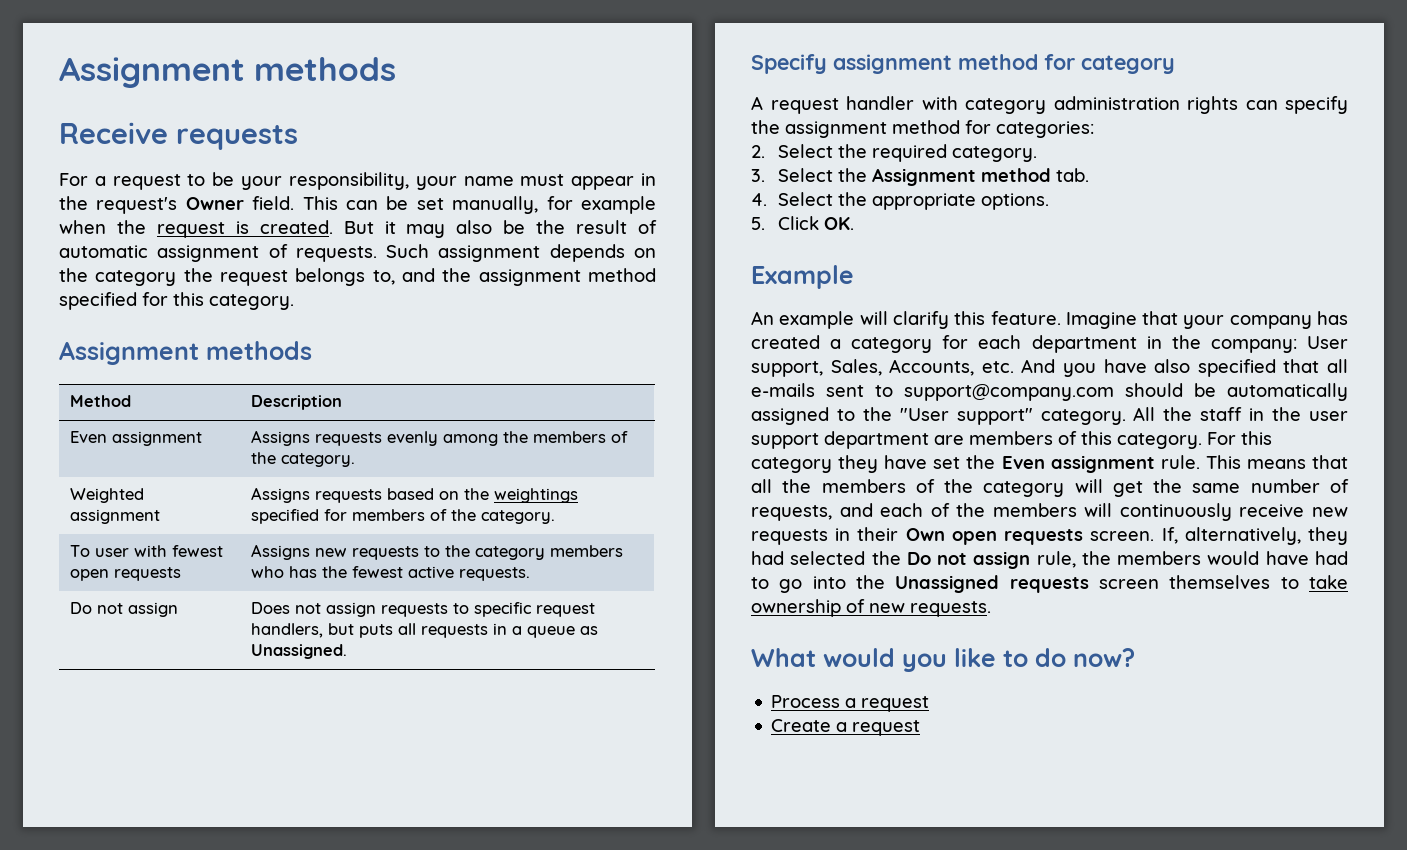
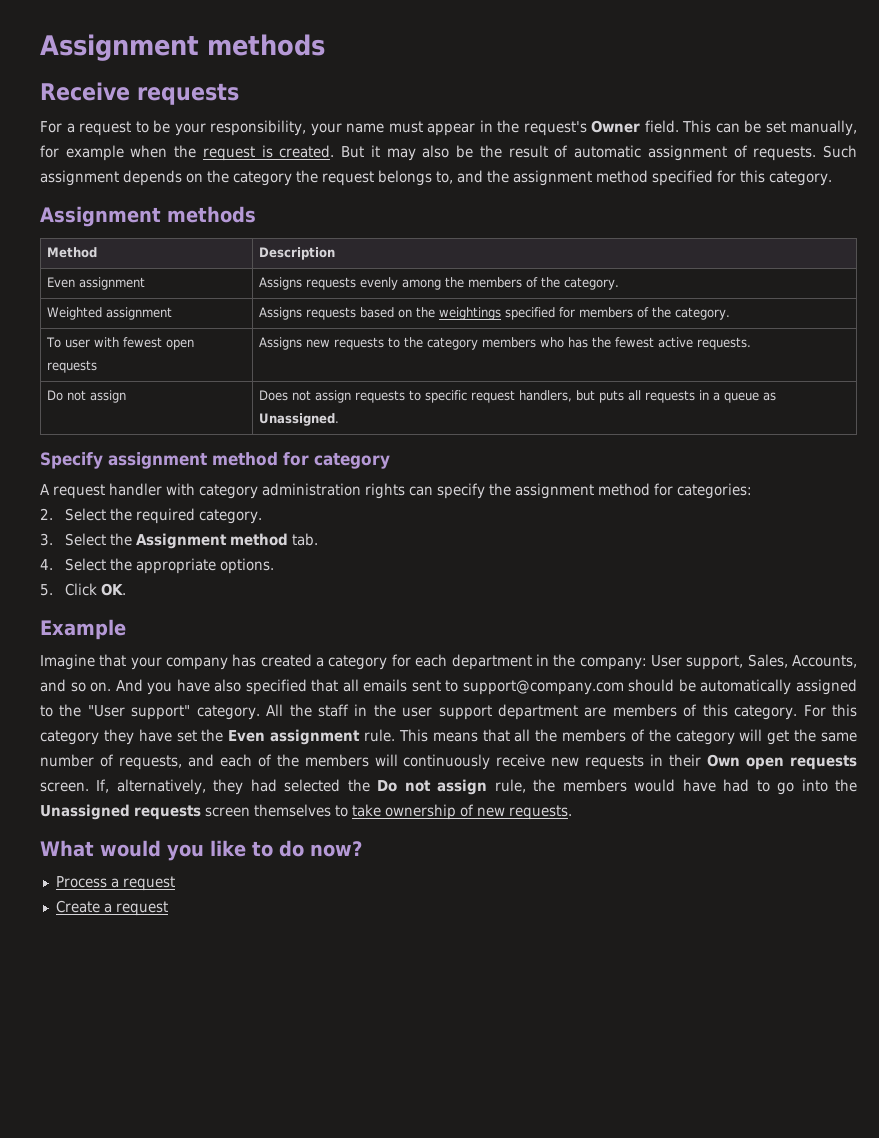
[751,311,1061,329] An example will clarify this feature. -> (126, 629) none
[981,361,1014,373] etc. -> [40,679,112,692] and so on.
[751,383,815,397] e-mails -> [363,679,408,692] emails

